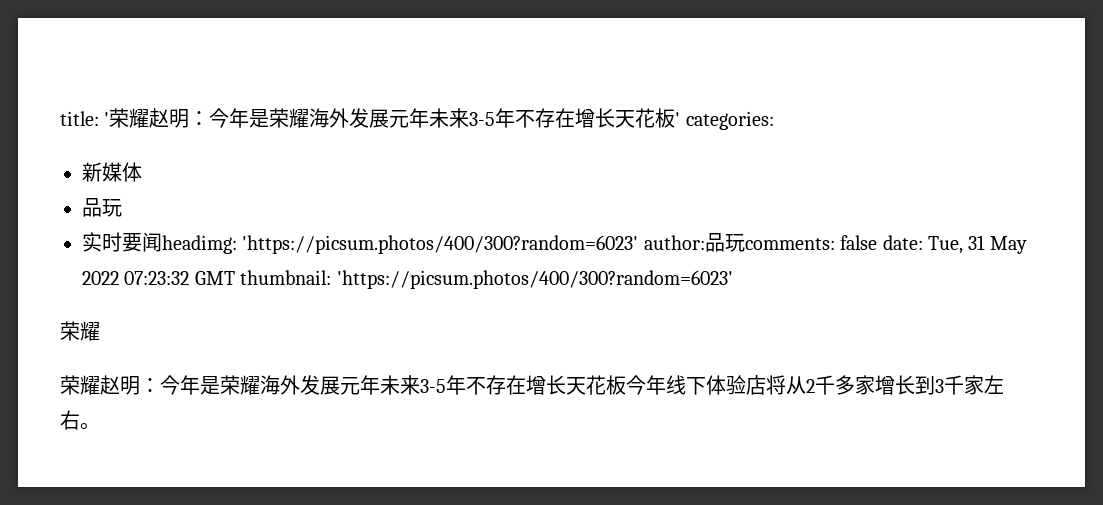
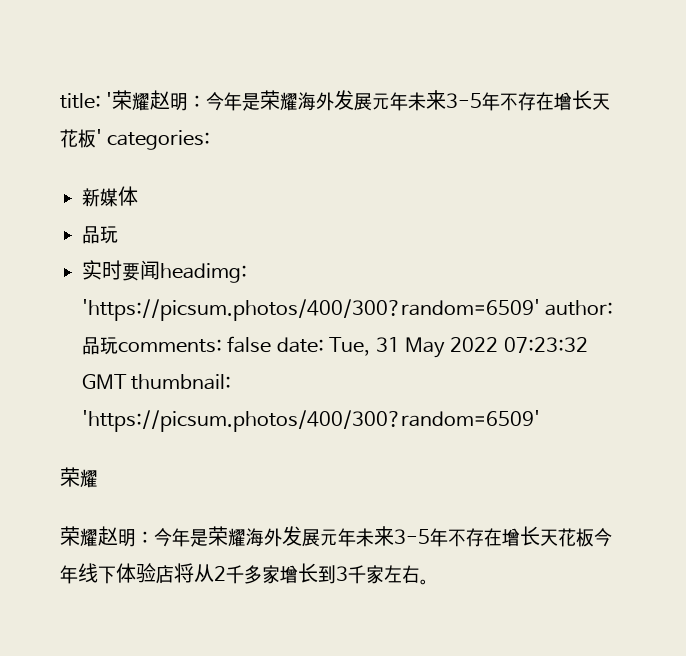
[242,235,639,254] 'https://picsum.photos/400/300?random=6023' -> [82,299,540,321] 'https://picsum.photos/400/300?random=6509'
[336,270,733,289] 'https://picsum.photos/400/300?random=6023' -> [82,410,540,432] 'https://picsum.photos/400/300?random=6509'

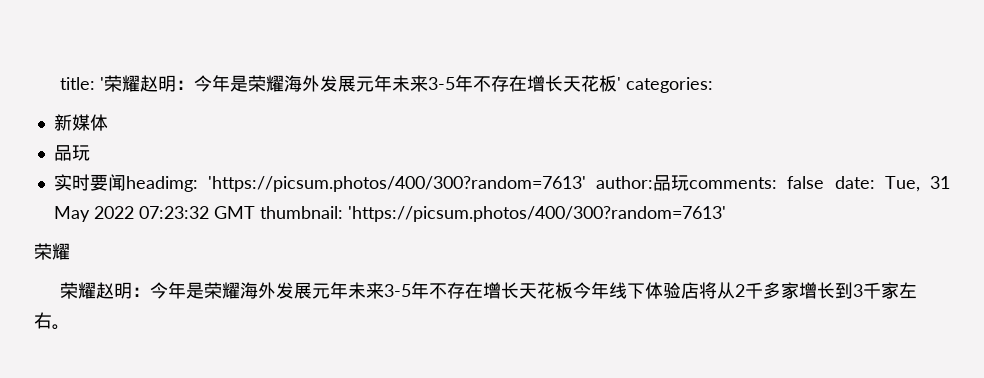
[82,299,540,321] 'https://picsum.photos/400/300?random=6509' -> [208,176,586,192] 'https://picsum.photos/400/300?random=7613'
[82,410,540,432] 'https://picsum.photos/400/300?random=6509' -> [347,206,726,222] 'https://picsum.photos/400/300?random=7613'

